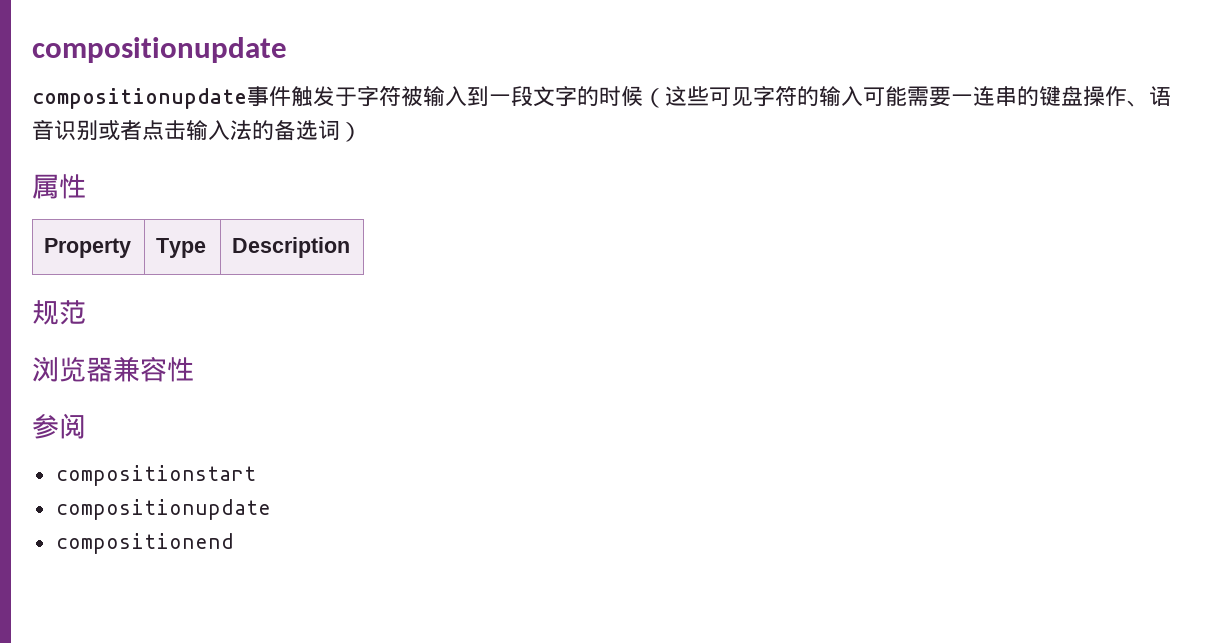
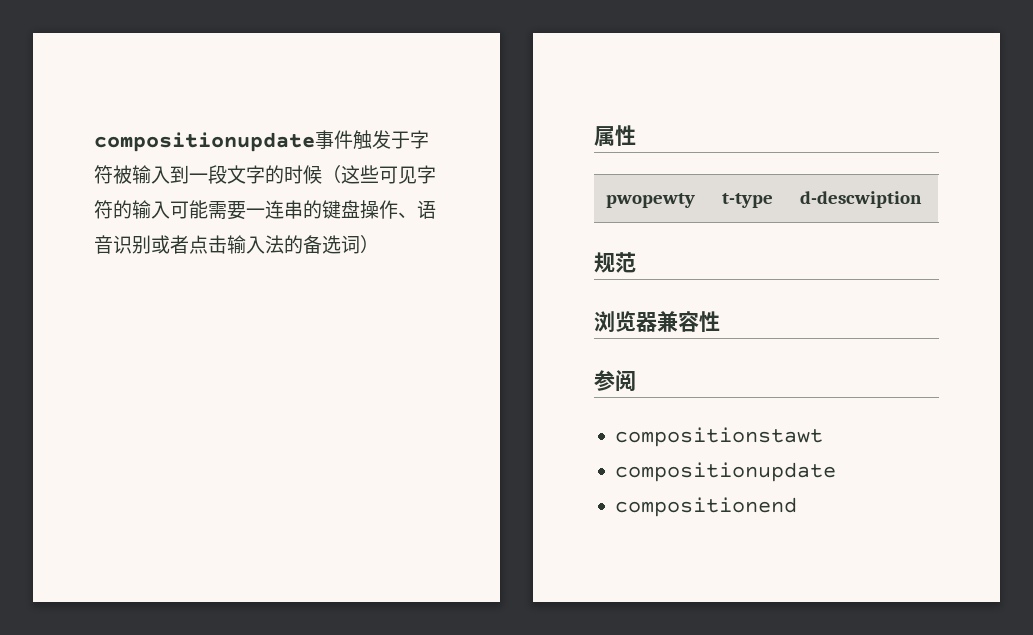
[32,37,287,63] [32,88,247,109] compositionupdate // compositionupdate -> [94,132,315,152] compositionupdate
[44,238,132,258] [156,238,207,258] [232,237,351,258] Property | Type | Description -> [605,193,695,208] [721,193,773,208] [799,191,922,208] pwopewty | t-type | d-descwiption
[55,465,256,486] compositionstart -> [614,427,823,447] compositionstawt

